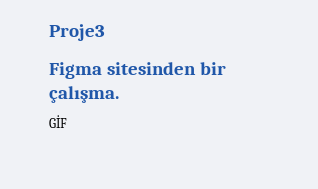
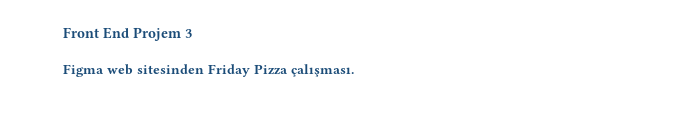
[49,24,105,41] [49,62,226,79] [49,86,119,103] [49,115,67,128] Proje3 // Figma sitesinden bir çalışma. // GİF -> [63,27,192,41] [63,64,354,77] Front End Projem 3 // Figma web sitesinden Friday Pizza çalışması.

